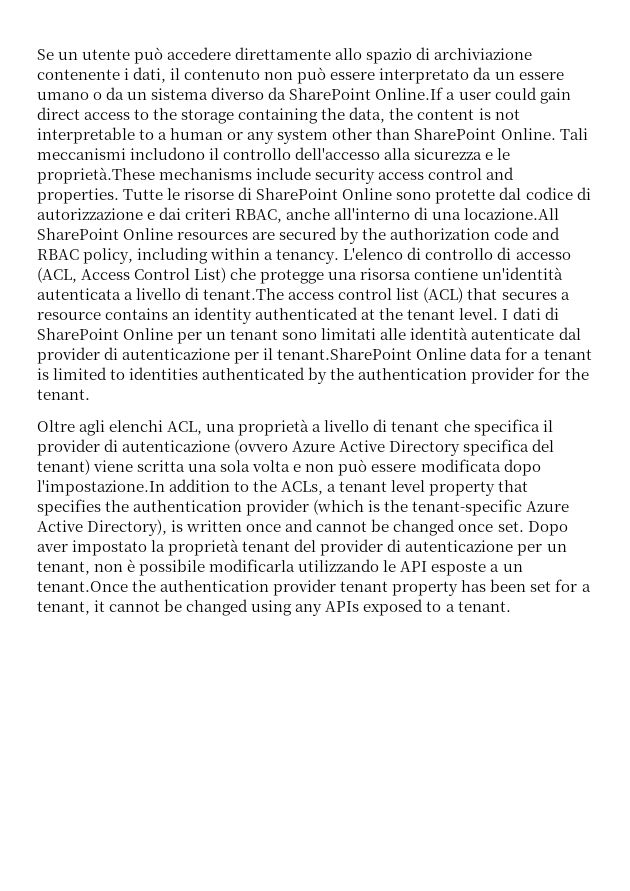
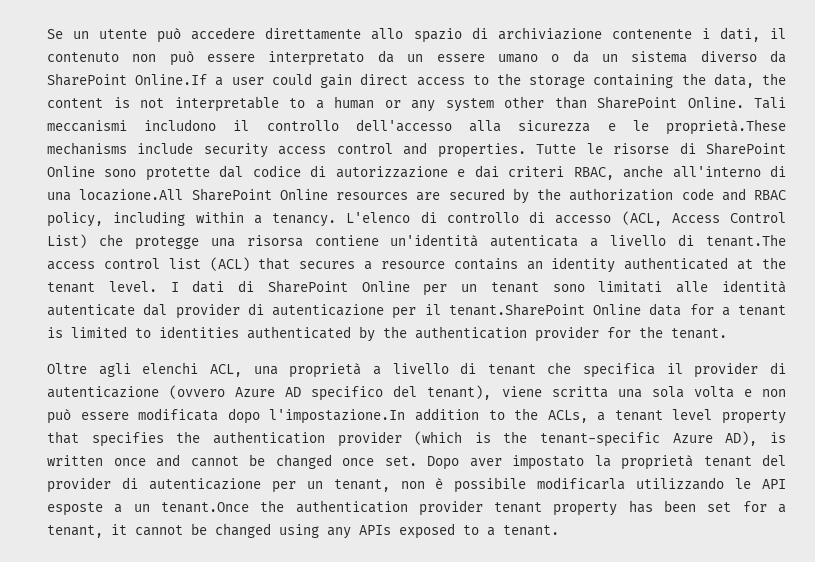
[339,439,555,456] [37,459,90,475] Active Directory specifica del tenant) -> [285,385,492,401] AD specifico del tenant),
[37,519,168,536] Active Directory), -> [725,431,758,446] AD),

